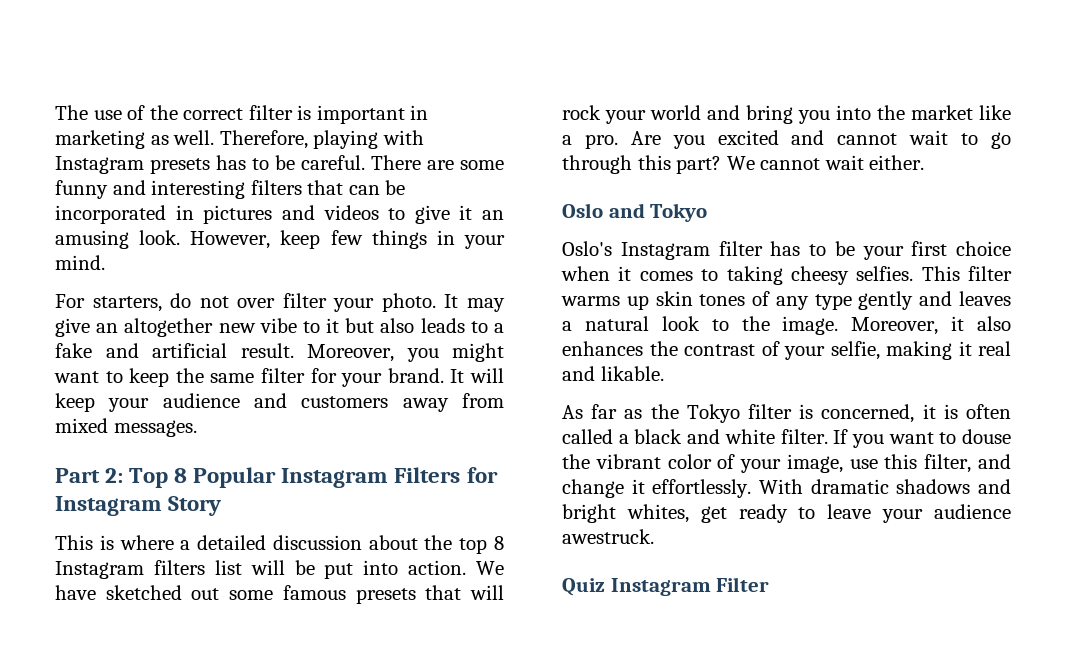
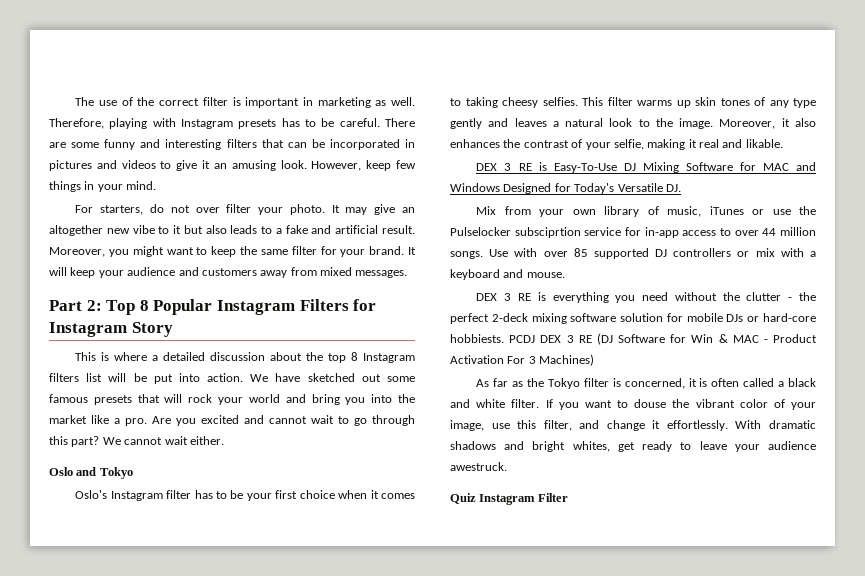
(664, 373) none -> [476,162,816,173] [450,183,681,194] [476,206,816,217] [450,227,816,238] [450,248,816,259] [450,269,565,280] [476,292,816,303] [450,313,816,324] [450,333,817,345] [450,354,595,366] // DEX 3 RE is Easy-To-Use DJ Mixing Software for MAC and Windows Designed for Today's Versatile DJ. // Mix from your own library of music, iTunes or use the Pulselocker subsciprtion service for in-app access to over 44 million songs. Use with over 85 supported DJ controllers or mix with a keyboard and mouse. // DEX 3 RE is everything you need without the clutter - the perfect 2-deck mixing software solution for mobile DJs or hard-core hobbiests. PCDJ DEX 3 RE (DJ Software for Win & MAC - Product Activation For 3 Machines)

